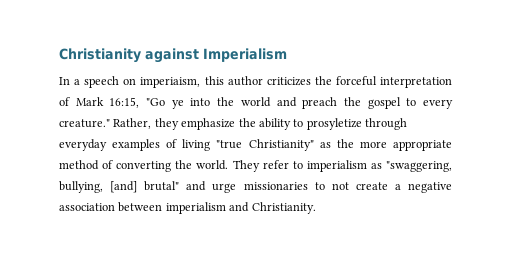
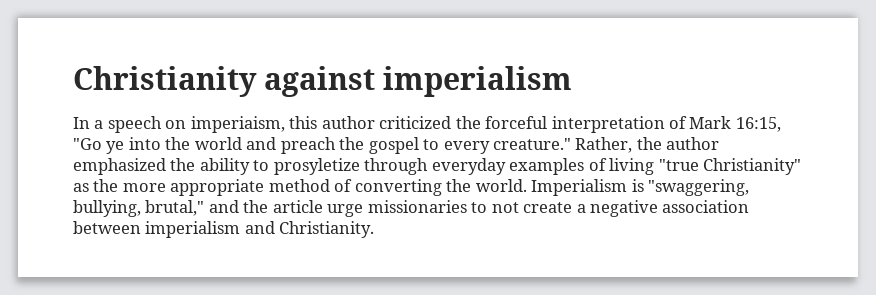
[203,48,287,62] Imperialism -> [383,66,573,97] imperialism
[266,77,311,86] criticizes -> [379,116,452,129] criticized
[154,118,236,130] they emphasize -> [636,137,720,150] [73,158,166,175] the author emphasized
[232,160,452,172] [59,181,207,193] They refer to imperialism as "swaggering, bullying, [and] brutal" and -> [531,179,750,196] [73,200,323,217] Imperialism is "swaggering, bullying, brutal," and the article

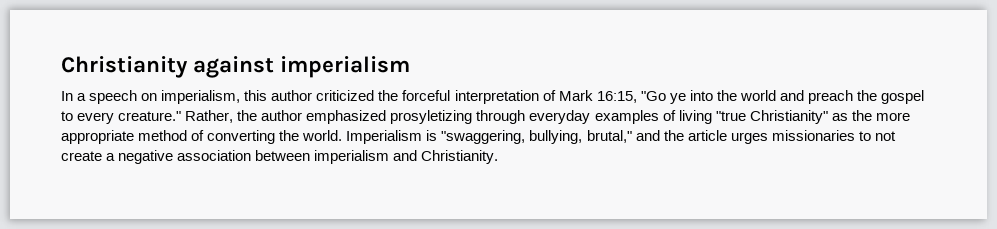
[190,116,285,133] imperiaism, -> [161,90,241,104] imperialism,
[170,158,360,175] the ability to prosyletize -> [390,110,473,124] prosyletizing
[327,204,364,217] urge -> [730,132,768,144] urges

